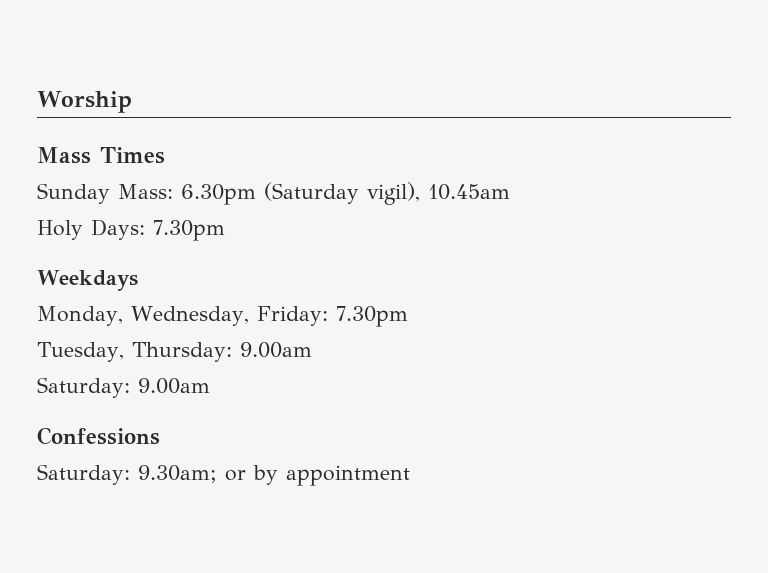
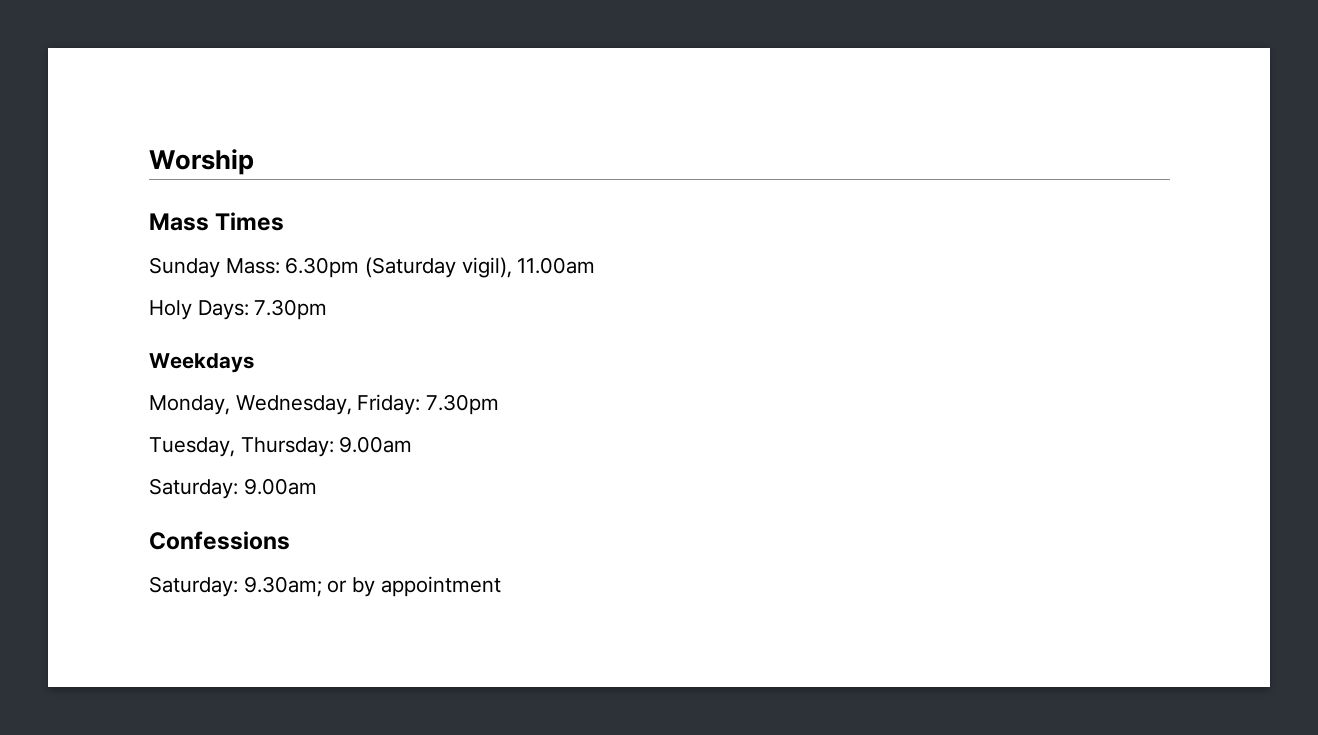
[428,184,510,200] 10.45am -> [517,257,596,274] 11.00am

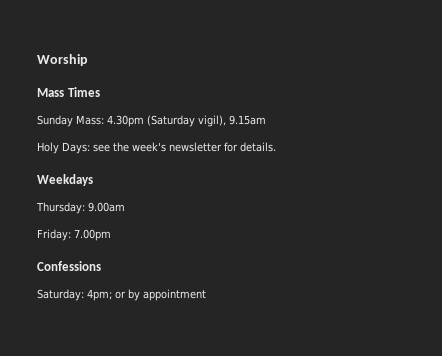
[285,257,360,278] 6.30pm -> [107,115,144,127] 4.30pm
[517,257,596,274] 11.00am -> [229,115,266,125] 9.15am
[254,299,328,320] [149,353,254,373] [149,394,500,415] [149,437,235,457] 7.30pm // Weekdays // Monday, Wednesday, Friday: 7.30pm // Tuesday, -> [93,142,276,152] [37,174,93,186] see the week's newsletter for details. // Weekdays //
[149,478,317,499] Saturday: 9.00am -> [37,229,111,241] Friday: 7.00pm
[243,576,322,597] 9.30am; -> [87,289,112,301] 4pm;

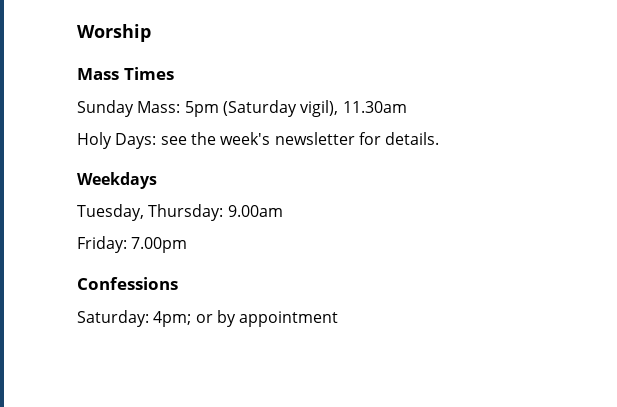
[107,115,144,127] 4.30pm -> [184,101,219,117] 5pm
[229,115,266,125] 9.15am -> [342,101,407,113] 11.30am
(93, 180) none -> [77,204,144,221] Tuesday,

